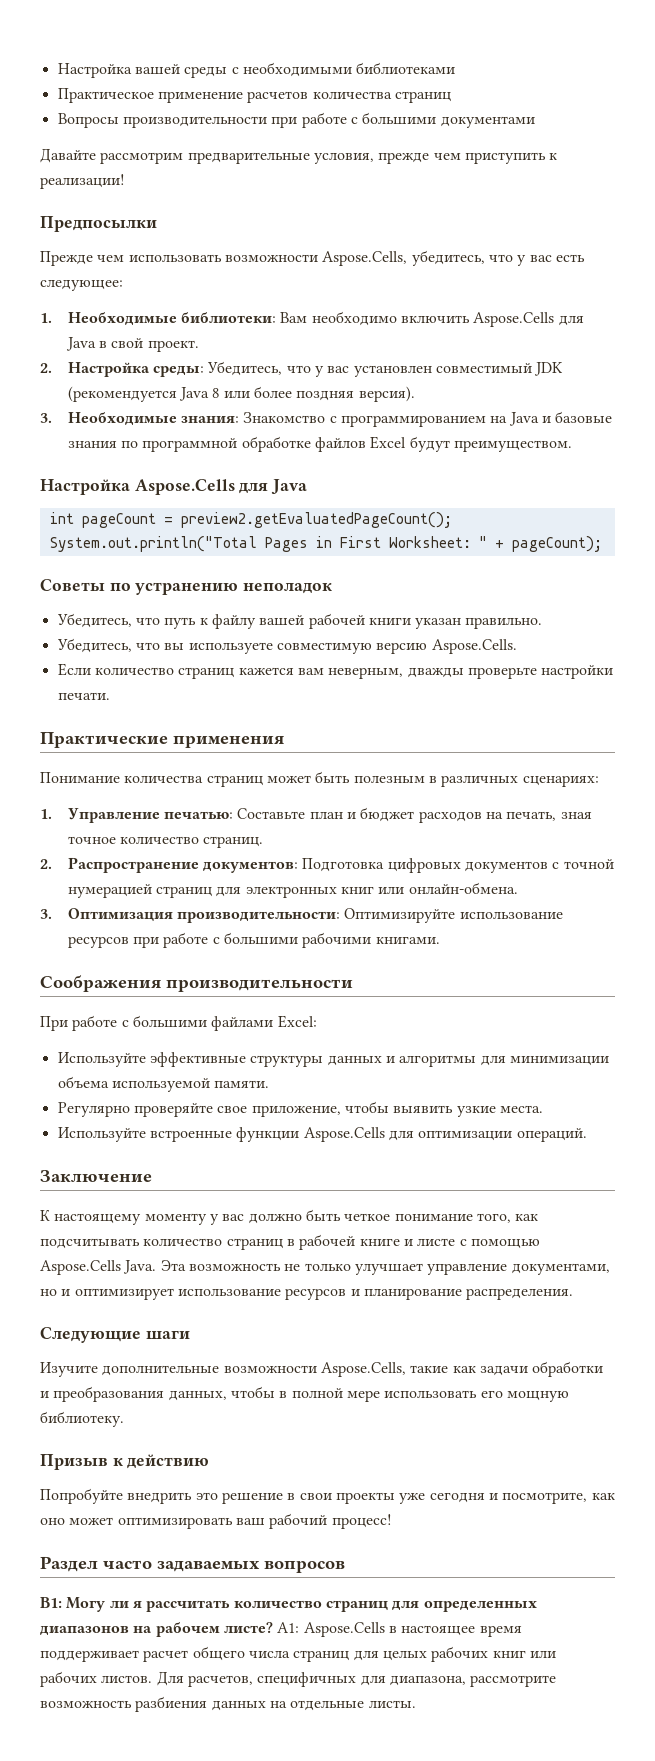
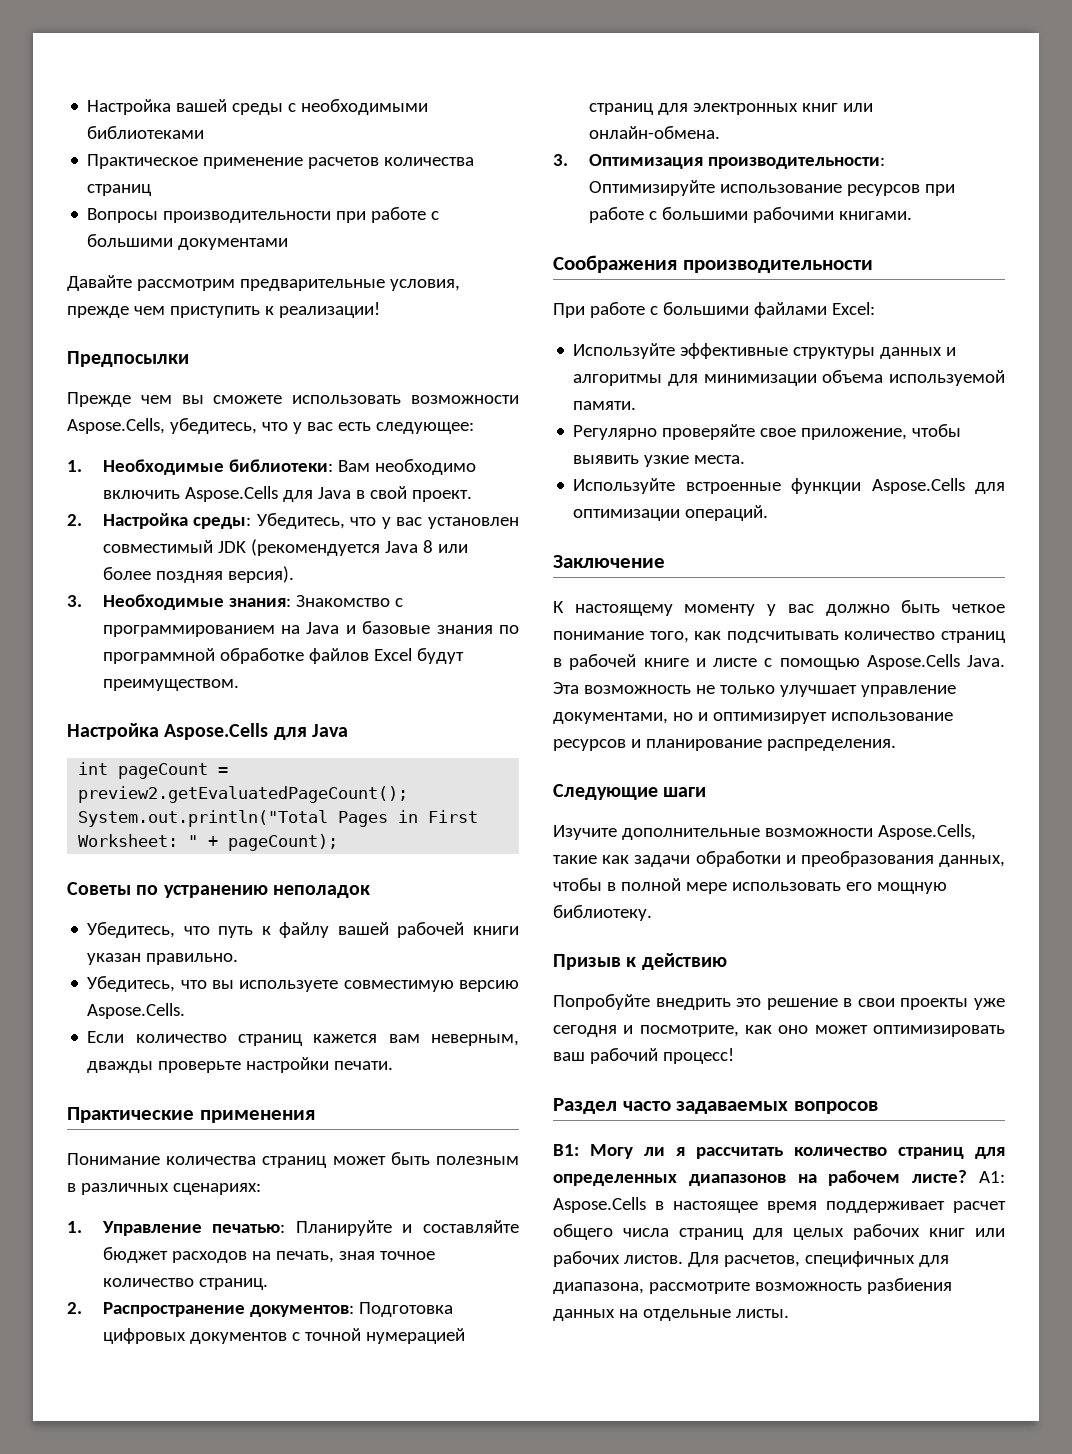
(125, 258) none -> [181,395,283,404] вы сможете
[237,808,357,819] Составьте план и -> [295,1220,519,1236] Планируйте и составляйте

